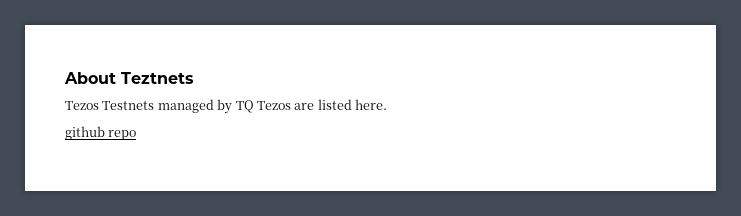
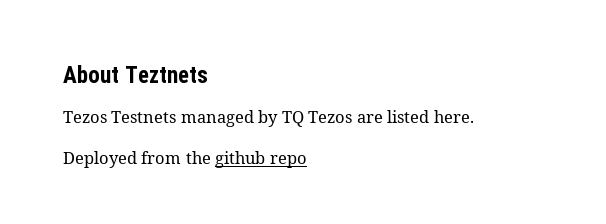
(387, 104) none -> [63,151,211,168] Deployed from the

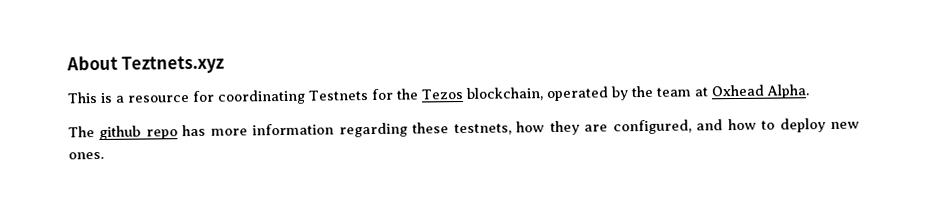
[125,66,209,83] [63,110,474,127] [63,151,307,168] Teztnets // Tezos Testnets managed by TQ Tezos are listed here. // Deployed from the github repo -> [121,55,225,74] [67,84,810,105] [68,118,861,141] [68,151,104,160] Teztnets.xyz // This is a resource for coordinating Testnets for the Tezos blockchain, operated by the team at Oxhead Alpha. // The github repo has more information regarding these testnets, how they are configured, and how to deploy new ones.

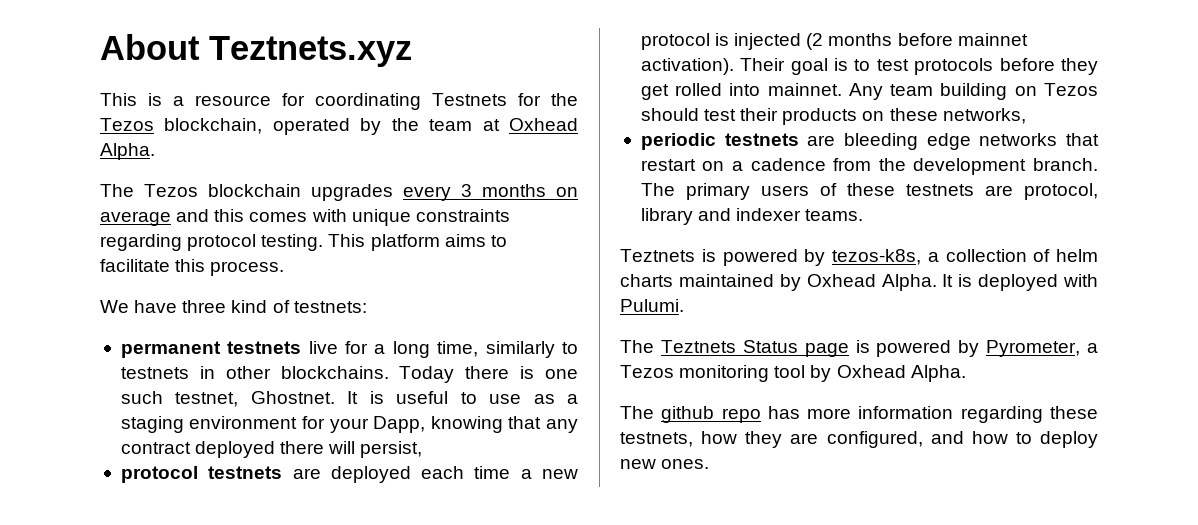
(810, 91) none -> [100,184,578,201] [100,209,510,226] [100,234,507,251] [100,259,285,276] [100,300,367,313] [120,341,578,358] [120,366,578,383] [120,391,579,407] [120,416,578,433] [120,441,423,458] [120,466,578,483] [640,33,1028,50] [640,58,1098,75] [640,83,1098,100] [640,108,1026,125] [640,133,1099,150] [640,158,1098,175] [640,183,1098,200] [640,208,864,225] [620,249,1098,266] [620,274,1098,291] [620,299,684,312] [620,340,1098,357] [620,365,966,382] // The Tezos blockchain upgrades every 3 months on average and this comes with unique constraints regarding protocol testing. This platform aims to facilitate this process. // We have three kind of testnets: // permanent testnets live for a long time, similarly to testnets in other blockchains. Today there is one such testnet, Ghostnet. It is useful to use as a staging environment for your Dapp, knowing that any contract deployed there will persist, // protocol testnets are deployed each time a new protocol is injected (2 months before mainnet activation). Their goal is to test protocols before they get rolled into mainnet. Any team building on Tezos should test their products on these networks, // periodic testnets are bleeding edge networks that restart on a cadence from the development branch. The primary users of these testnets are protocol, library and indexer teams. // Teztnets is powered by tezos-k8s, a collection of helm charts maintained by Oxhead Alpha. It is deployed with Pulumi. // The Teztnets Status page is powered by Pyrometer, a Tezos monitoring tool by Oxhead Alpha.

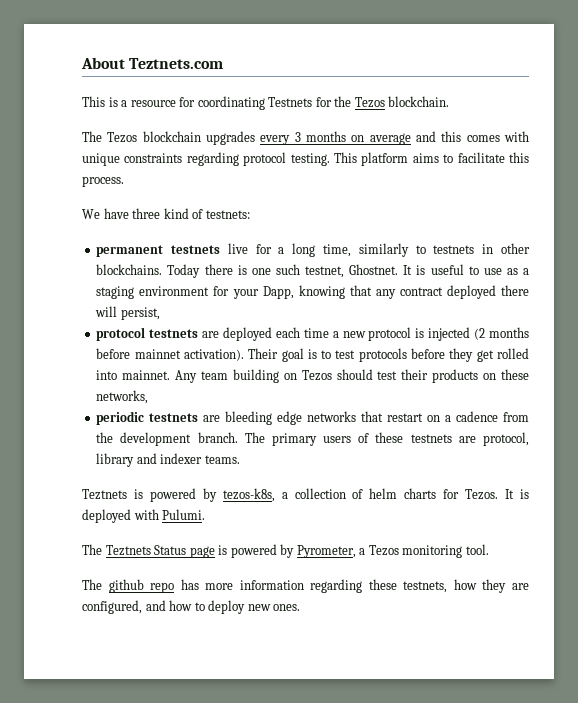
[209,36,412,67] Teztnets.xyz -> [129,58,224,69] Teztnets.com
[164,118,579,135] [100,143,155,160] blockchain, operated by the team at Oxhead Alpha. -> [388,96,450,107] blockchain.
[678,274,937,291] maintained by Oxhead Alpha. -> [443,489,499,500] for Tezos.
[774,365,966,382] tool by Oxhead Alpha. -> [465,544,489,555] tool.

